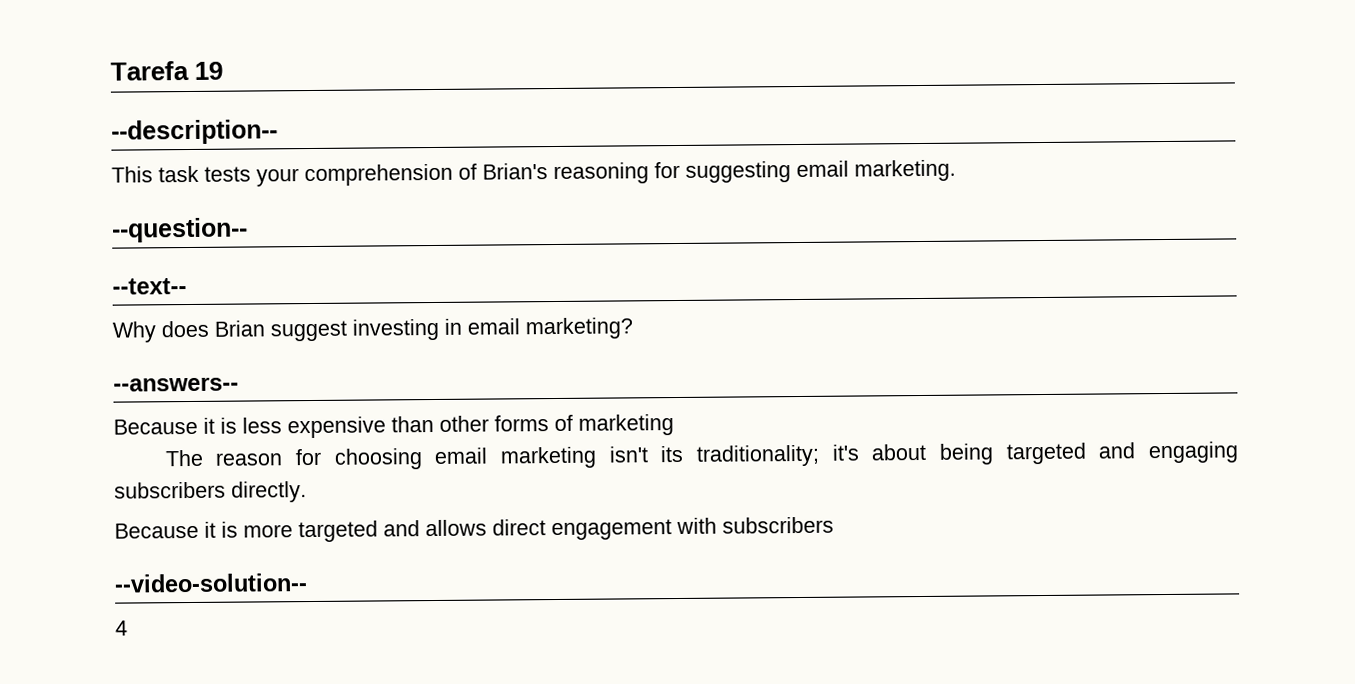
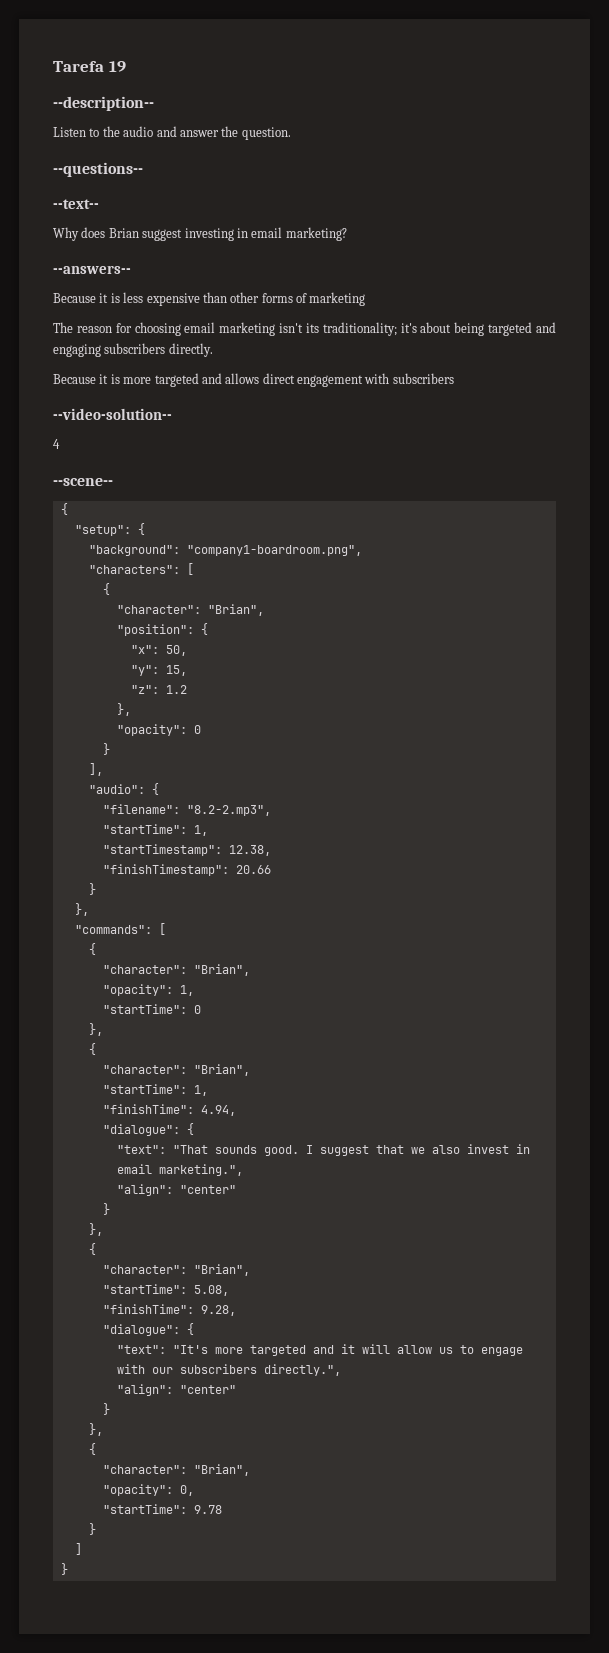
[111,159,956,187] [111,217,248,243] This task tests your comprehension of Brian's reasoning for suggesting email marketing. // --question-- -> [53,126,291,140] [53,162,143,177] Listen to the audio and answer the question. // --questions--
(128, 628) none -> [53,478,113,486] [60,503,68,515] [74,523,145,536] [88,545,362,556] [88,563,194,575] [102,583,110,595] [116,604,264,616] [116,623,208,636] [130,645,187,656] [130,665,187,676] [130,685,187,694] [116,703,131,716] [116,724,201,736] [102,743,110,755] [88,763,103,776] [88,783,159,795] [102,804,271,816] [102,824,208,836] [102,844,271,856] [102,864,271,876] [88,883,96,895] [74,903,89,916] [74,923,166,935] [88,943,96,955] [102,964,250,976] [102,984,194,996] [102,1004,201,1014] [88,1023,103,1036] [88,1043,96,1055] [102,1064,250,1076] [102,1084,208,1096] [102,1104,236,1116] [102,1123,194,1136] [116,1144,530,1156] [116,1164,243,1176] [116,1184,236,1196] [102,1203,110,1215] [88,1223,103,1236] [88,1243,96,1255] [102,1264,250,1276] [102,1284,229,1296] [102,1304,236,1316] [102,1323,194,1336] [116,1344,523,1356] [116,1364,341,1376] [116,1384,236,1396] [102,1403,110,1415] [88,1423,103,1436] [88,1443,96,1455] [102,1464,250,1476] [102,1484,194,1496] [102,1504,222,1514] [88,1523,96,1535] [74,1543,82,1555] [60,1563,68,1575] // --scene-- // { // "setup": { // "background": "company1-boardroom.png", // "characters": [ // { // "character": "Brian", // "position": { // "x": 50, // "y": 15, // "z": 1.2 // }, // "opacity": 0 // } // ], // "audio": { // "filename": "8.2-2.mp3", // "startTime": 1, // "startTimestamp": 12.38, // "finishTimestamp": 20.66 // } // }, // "commands": [ // { // "character": "Brian", // "opacity": 1, // "startTime": 0 // }, // { // "character": "Brian", // "startTime": 1, // "finishTime": 4.94, // "dialogue": { // "text": "That sounds good. I suggest that we also invest in email marketing.", // "align": "center" // } // }, // { // "character": "Brian", // "startTime": 5.08, // "finishTime": 9.28, // "dialogue": { // "text": "It's more targeted and it will allow us to engage with our subscribers directly.", // "align": "center" // } // }, // { // "character": "Brian", // "opacity": 0, // "startTime": 9.78 // } // ] // }

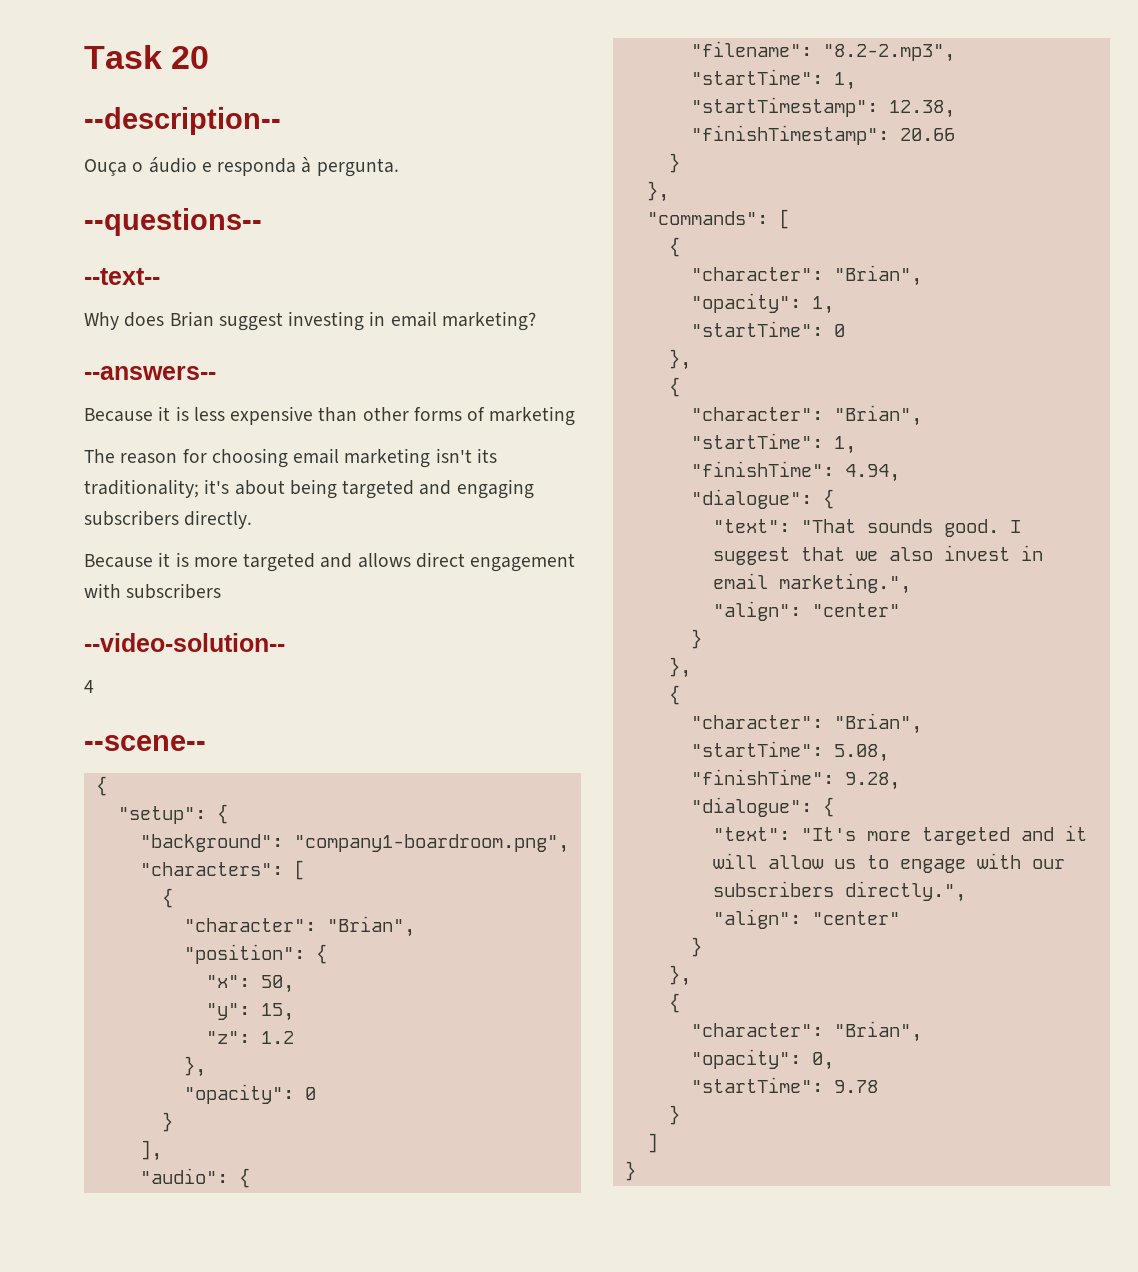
[53,61,126,72] Tarefa 19 -> [84,45,210,69] Task 20
[53,126,291,140] Listen to the audio and answer the question. -> [84,157,399,177] Ouça o áudio e responda à pergunta.

